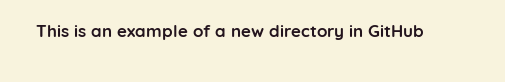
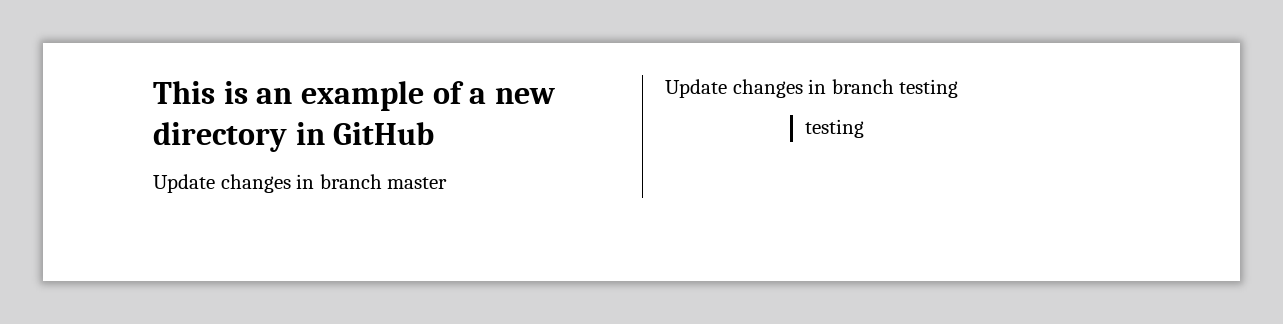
(424, 31) none -> [153,174,448,193] [665,79,959,98] [804,119,864,138] // Update changes in branch master // Update changes in branch testing // testing

